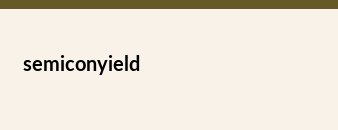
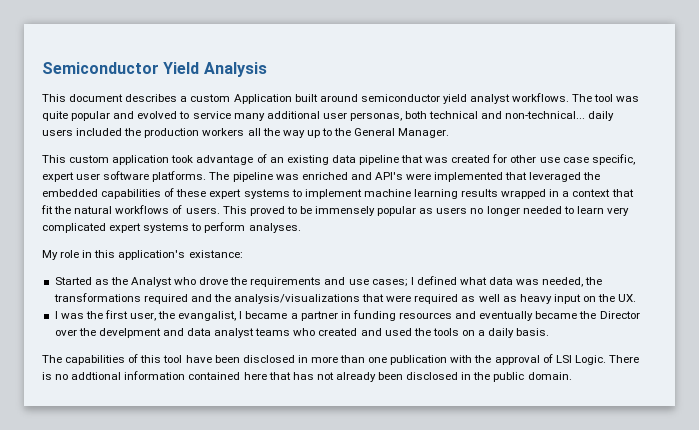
[23,55,140,75] semiconyield -> [42,62,267,77] [42,93,640,104] [42,111,615,121] [42,128,450,138] [42,154,635,165] [42,171,601,182] [42,188,634,199] [41,205,629,216] [42,222,301,233] [42,250,243,260] [54,276,603,287] [53,293,637,304] [54,310,640,321] [54,328,550,338] [42,354,639,365] [42,371,572,382] Semiconductor Yield Analysis // This document describes a custom Application built around semiconductor yield analyst workflows. The tool was quite popular and evolved to service many additional user personas, both technical and non-technical... daily users included the production workers all the way up to the General Manager. // This custom application took advantage of an existing data pipeline that was created for other use case specific, expert user software platforms. The pipeline was enriched and API's were implemented that leveraged the embedded capabilities of these expert systems to implement machine learning results wrapped in a context that fit the natural workflows of users. This proved to be immensely popular as users no longer needed to learn very complicated expert systems to perform analyses. // My role in this application's existance: // Started as the Analyst who drove the requirements and use cases; I defined what data was needed, the transformations required and the analysis/visualizations that were required as well as heavy input on the UX. // I was the first user, the evangalist, I became a partner in funding resources and eventually became the Director over the develpment and data analyst teams who created and used the tools on a daily basis. // The capabilities of this tool have been disclosed in more than one publication with the approval of LSI Logic. There is no addtional information contained here that has not already been disclosed in the public domain.

